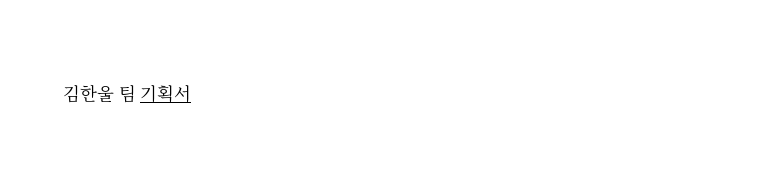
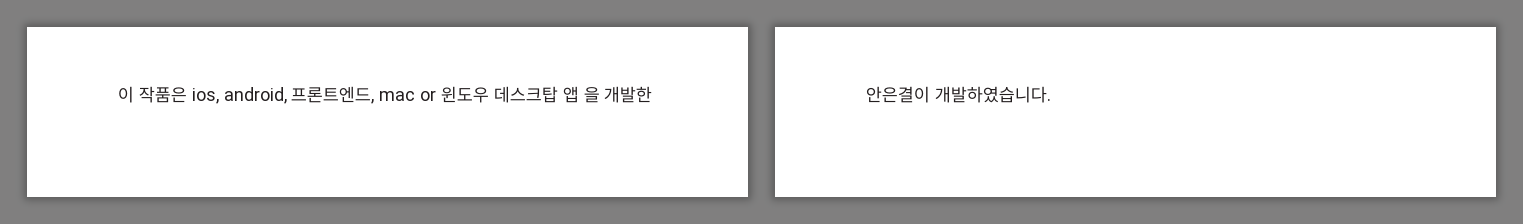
[63,84,192,103] 김한울 팀 기획서 -> [118,86,1051,104] 이 작품은 ios, android, 프론트엔드, mac or 윈도우 데스크탑 앱 을 개발한 안은결이 개발하였습니다.

